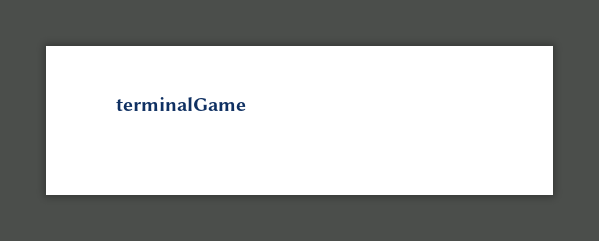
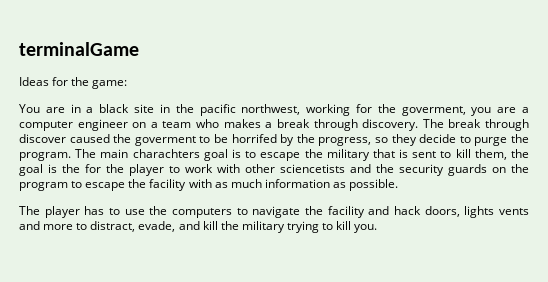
(246, 104) none -> [19,77,128,89] [19,104,529,116] [19,119,530,131] [19,134,530,146] [19,149,529,161] [19,164,529,176] [19,179,399,191] [19,206,529,218] [19,221,378,233] // Ideas for the game: // You are in a black site in the pacific northwest, working for the goverment, you are a computer engineer on a team who makes a break through discovery. The break through discover caused the goverment to be horrifed by the progress, so they decide to purge the program. The main charachters goal is to escape the military that is sent to kill them, the goal is the for the player to work with other sciencetists and the security guards on the program to escape the facility with as much information as possible. // The player has to use the computers to navigate the facility and hack doors, lights vents and more to distract, evade, and kill the military trying to kill you.

